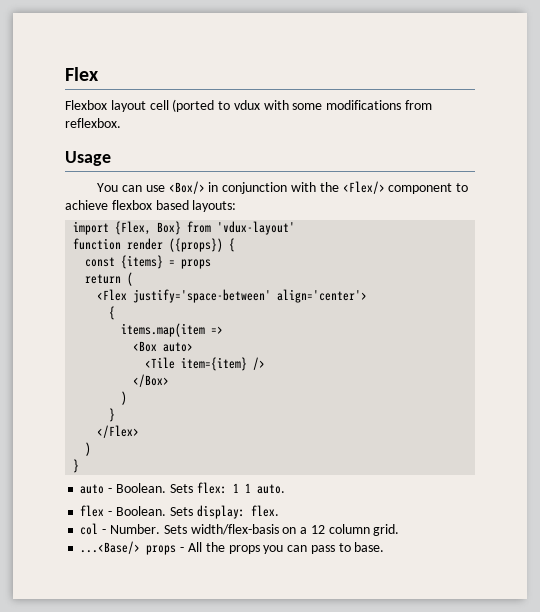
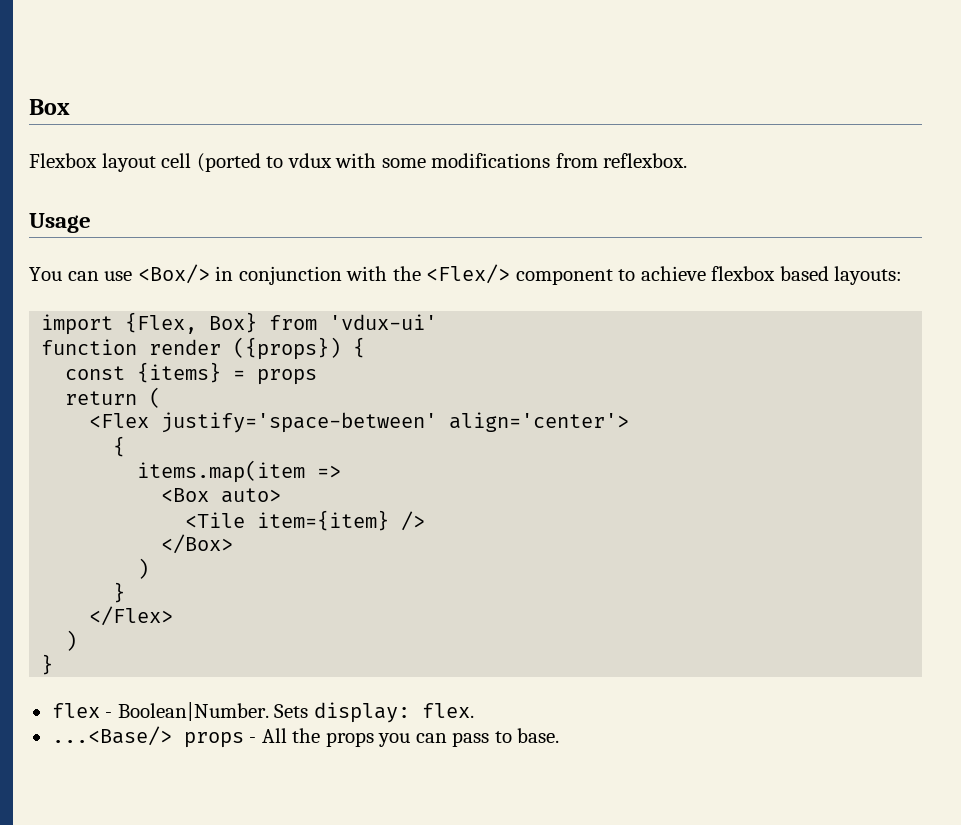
[65,67,99,81] Flex -> [29,99,70,115] Box
[217,221,296,235] 'vdux-layout' -> [329,314,438,330] 'vdux-ui'
[80,482,285,494] // auto - Boolean. Sets flex: 1 1 auto. -> (54, 664) none
[115,506,166,516] Boolean. -> [117,702,269,721] Boolean|Number.
[80,523,400,536] // col - Number. Sets width/flex-basis on a 12 column grid. -> (474, 710) none

